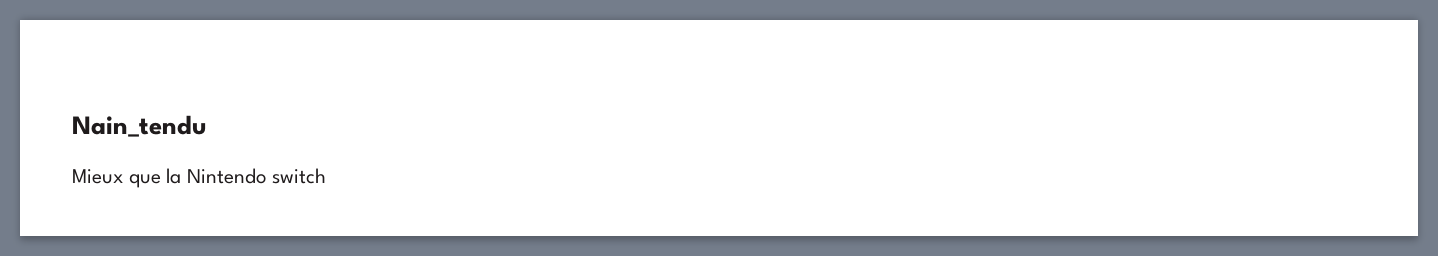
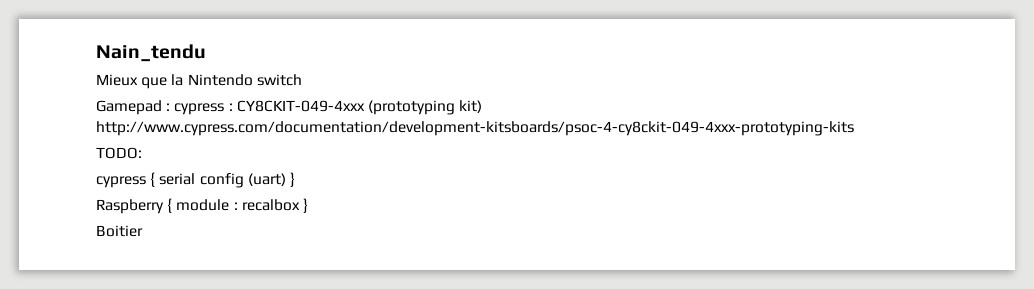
(326, 176) none -> [96,100,483,115] [96,121,854,136] [96,147,142,159] [96,172,295,188] [96,198,308,214] [96,225,143,237] // Gamepad : cypress : CY8CKIT-049-4xxx (prototyping kit) http://www.cypress.com/documentation/development-kitsboards/psoc-4-cy8ckit-049-4xxx-prototyping-kits // TODO: // cypress { serial config (uart) } // Raspberry { module : recalbox } // Boitier

